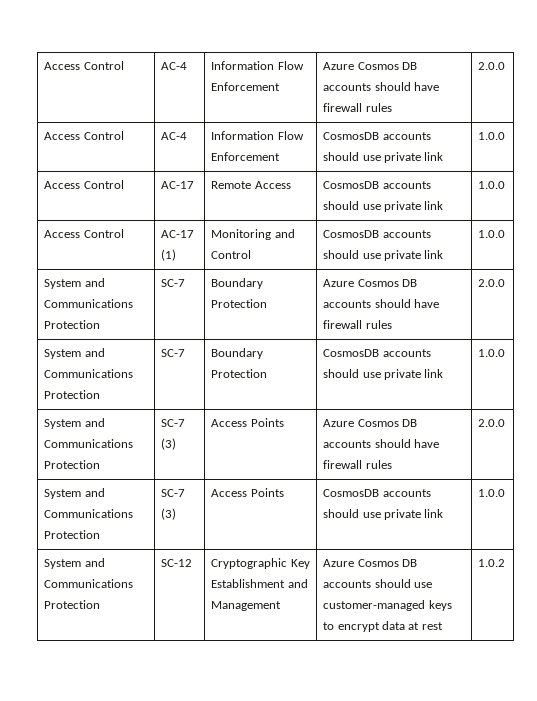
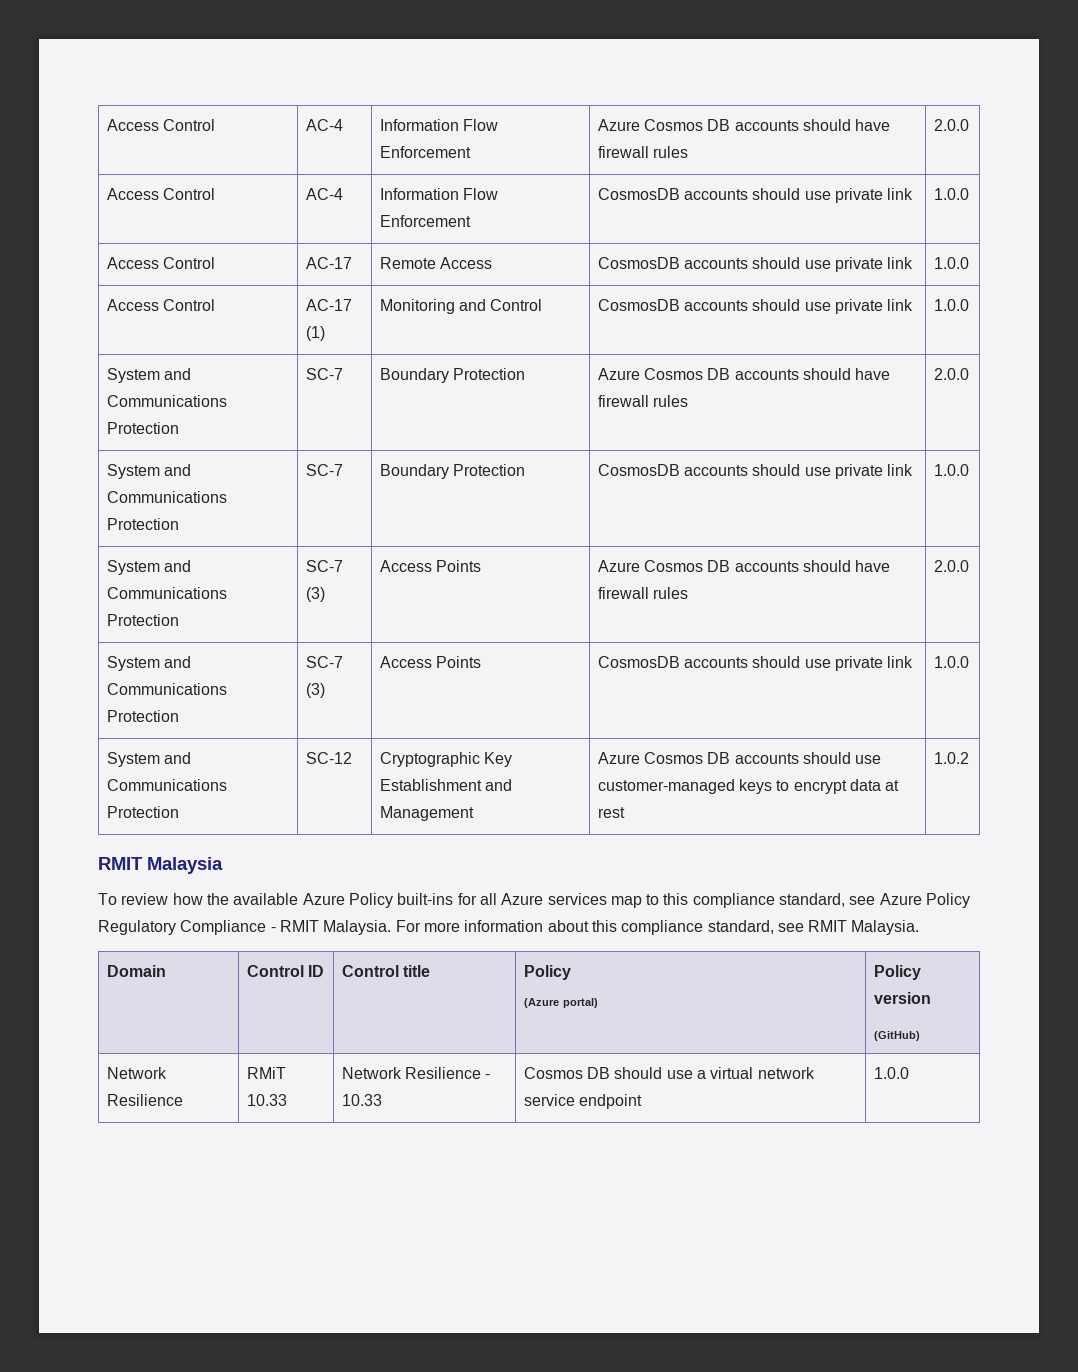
(506, 563) none -> [98,857,223,874] [98,893,971,908] [98,920,920,935] [106,965,166,977] [246,965,324,977] [341,965,430,977] [523,965,571,980] [523,998,598,1008] [873,965,921,980] [873,992,931,1004] [873,1031,920,1041] [106,1067,167,1079] [106,1094,183,1106] [246,1067,286,1079] [246,1094,287,1106] [341,1067,491,1079] [341,1094,382,1106] [523,1067,815,1079] [523,1094,642,1109] [873,1067,909,1079] // RMIT Malaysia // To review how the available Azure Policy built-ins for all Azure services map to this compliance standard, see Azure Policy Regulatory Compliance - RMIT Malaysia. For more information about this compliance standard, see RMIT Malaysia. // Domain | Control ID | Control title | Policy // (Azure portal) | Policy version // (GitHub) // Network Resilience | RMiT 10.33 | Network Resilience - 10.33 | Cosmos DB should use a virtual network service endpoint | 1.0.0

